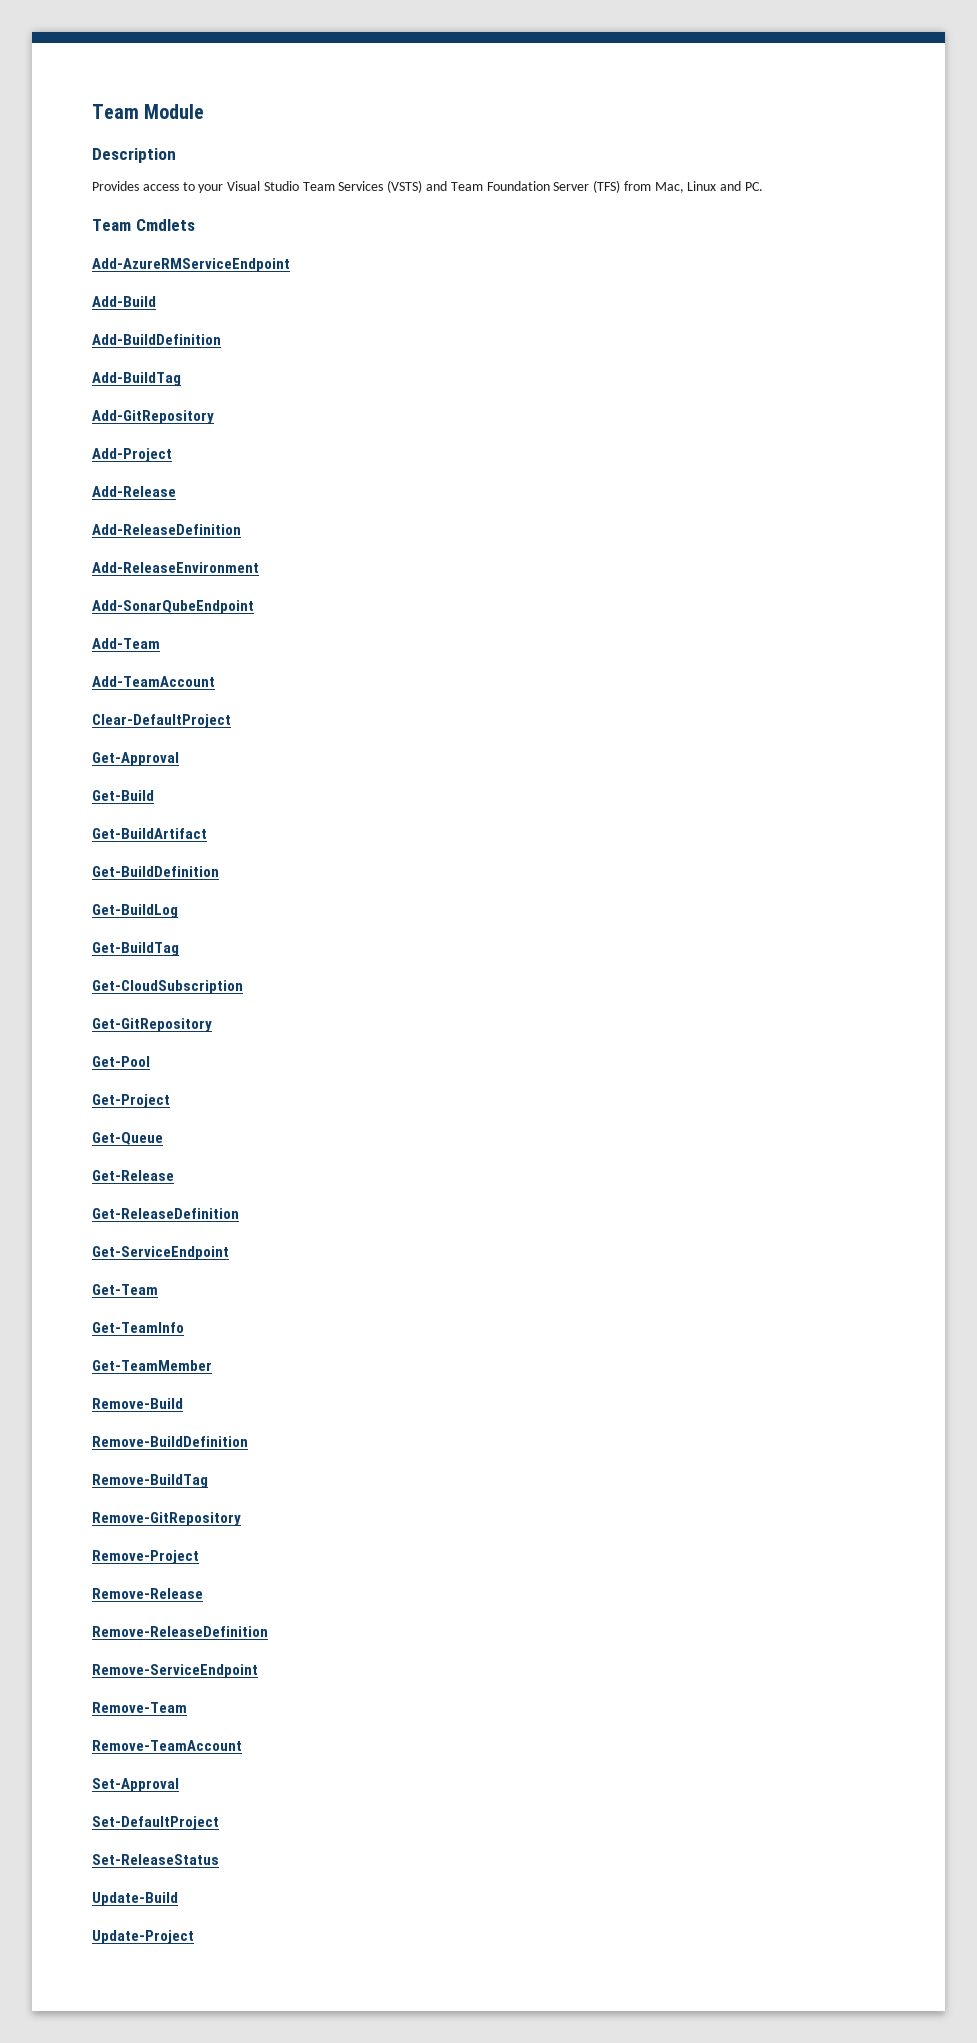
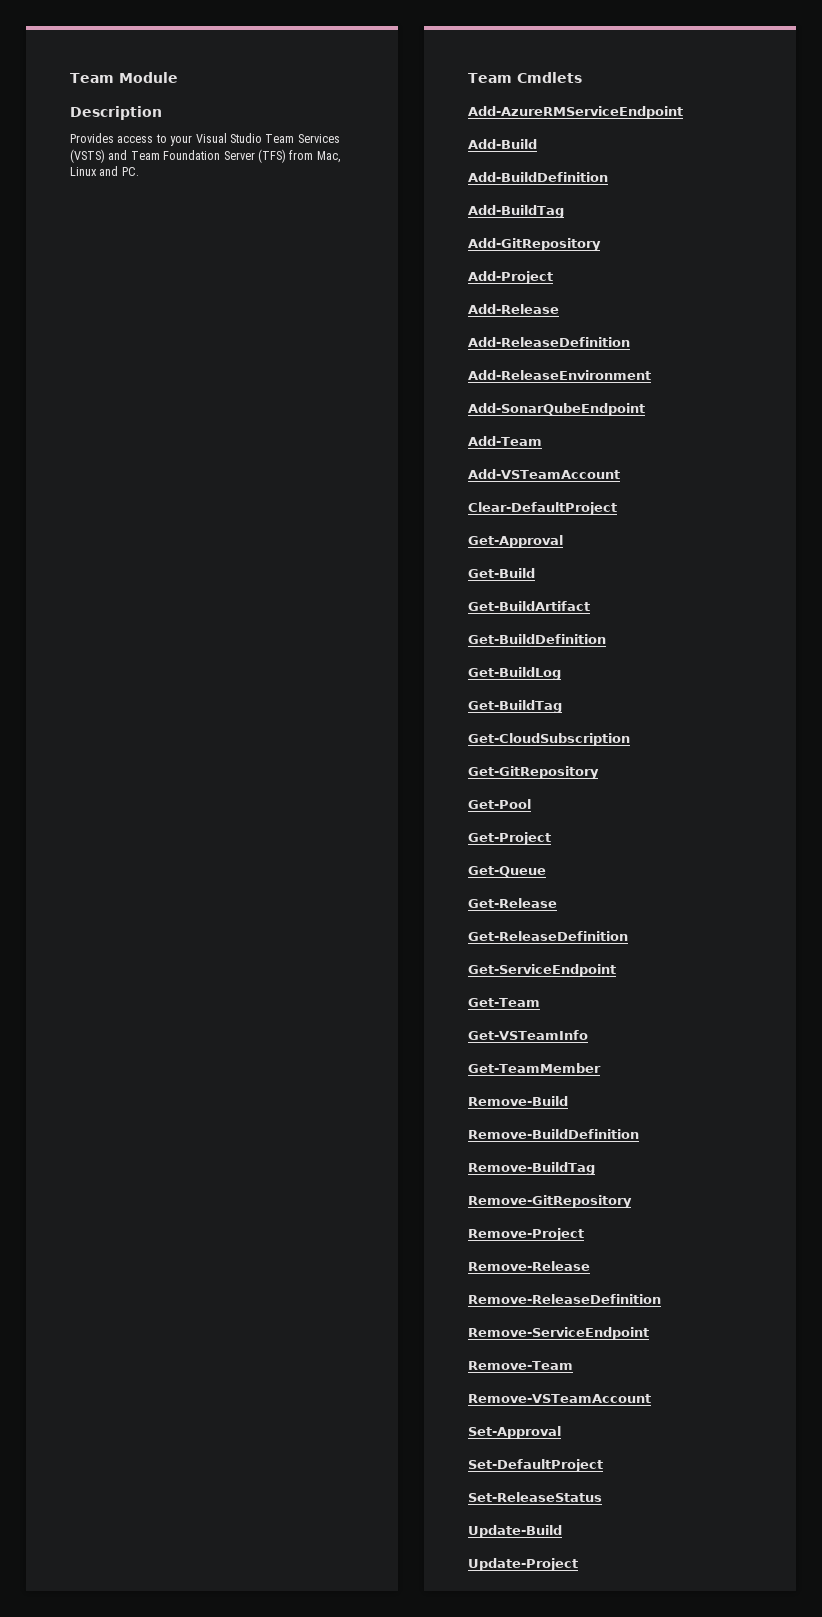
[92,676,215,687] Add-TeamAccount -> [468,469,620,479] Add-VSTeamAccount
[92,1322,184,1333] Get-TeamInfo -> [468,1030,588,1040] Get-VSTeamInfo
[92,1740,242,1751] Remove-TeamAccount -> [468,1394,651,1403] Remove-VSTeamAccount

